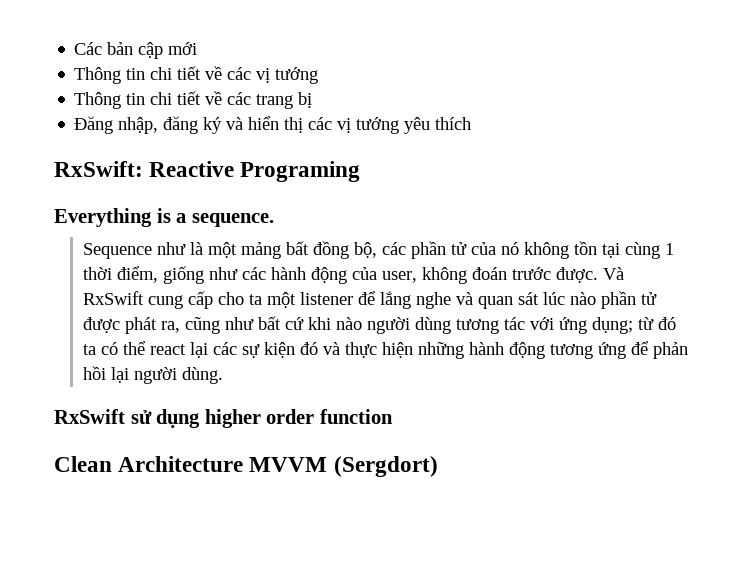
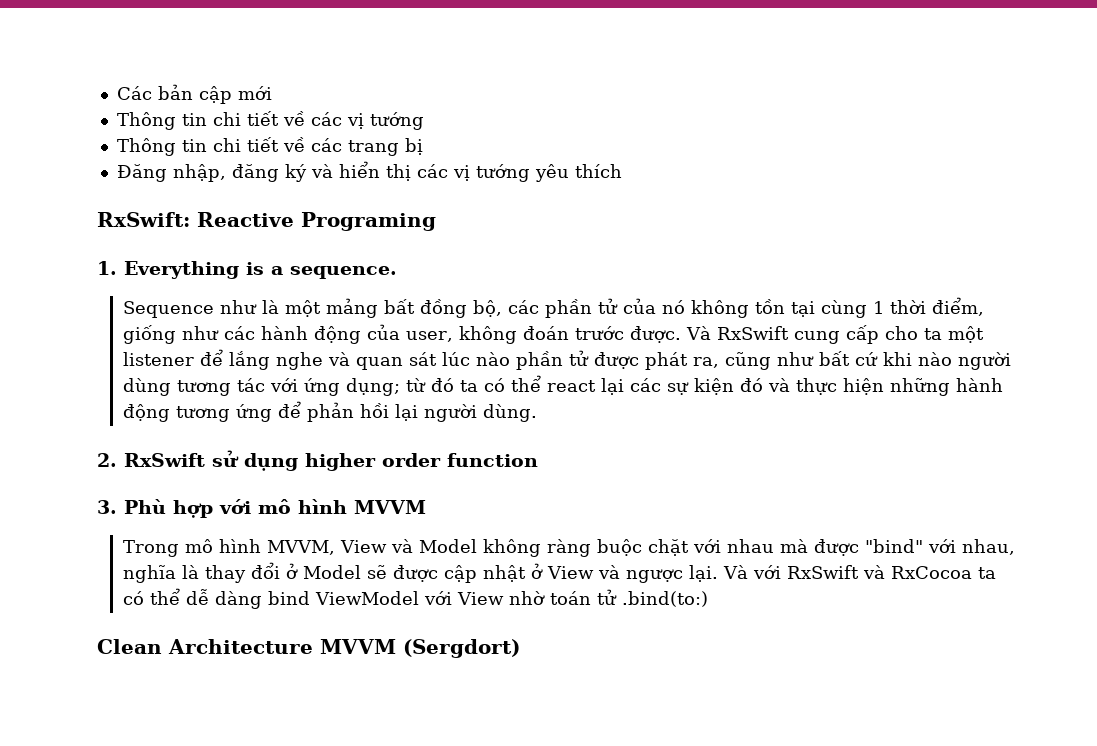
(361, 171) none -> [97,261,117,275] 1.
(223, 375) none -> [97,453,117,467] 2.
(393, 416) none -> [97,499,426,518] [122,539,1015,557] [122,562,996,583] [122,588,708,609] // 3. Phù hợp với mô hình MVVM // Trong mô hình MVVM, View và Model không ràng buộc chặt với nhau mà được "bind" với nhau, nghĩa là thay đổi ở Model sẽ được cập nhật ở View và ngược lại. Và với RxSwift và RxCocoa ta có thể dễ dàng bind ViewModel với View nhờ toán tử .bind(to:)

